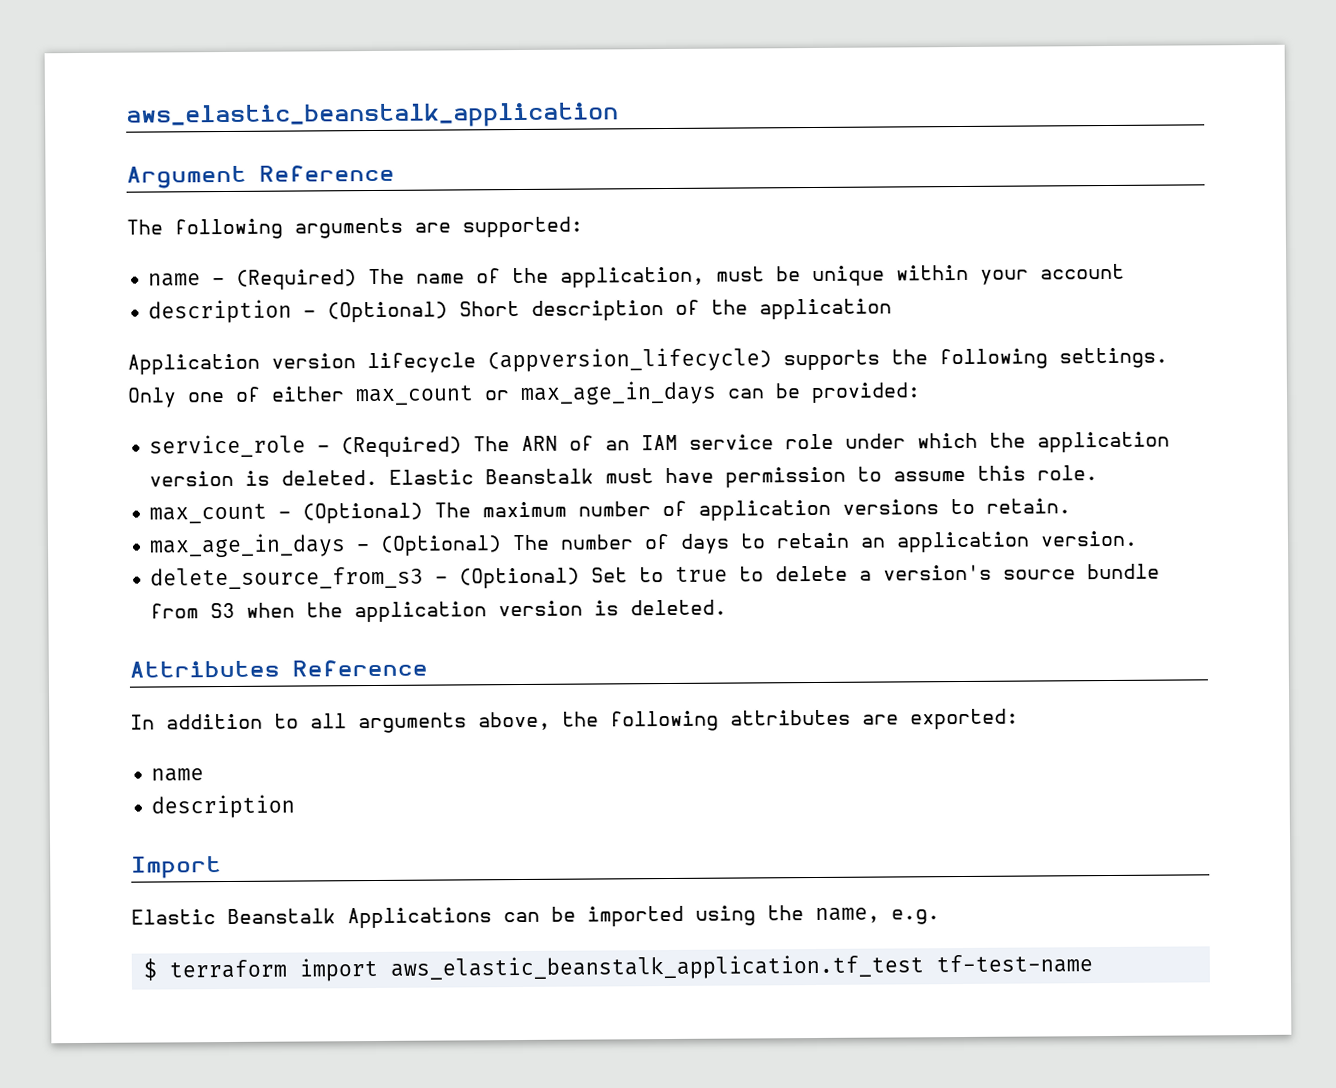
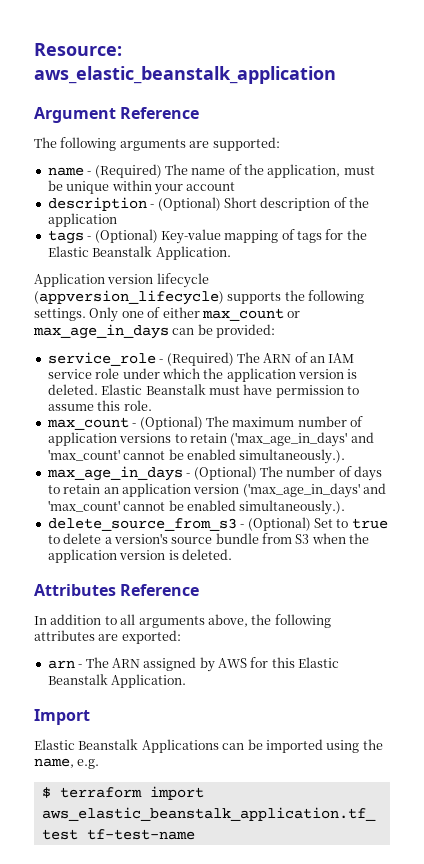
(126, 115) none -> [34,43,122,56] Resource:
(893, 309) none -> [47,229,367,244] [47,246,231,260] // tags - (Optional) Key-value mapping of tags for the Elastic Beanstalk Application.
[986,498,1072,514] retain. -> [189,432,374,447] [47,449,346,464] retain ('max_age_in_days' and 'max_count' cannot be enabled simultaneously.).
[1040,530,1139,547] version. -> [193,483,386,498] [47,500,346,515] version ('max_age_in_days' and 'max_count' cannot be enabled simultaneously.).
[151,768,205,782] [151,794,296,819] name // description -> [47,657,340,672] [47,674,187,688] arn - The ARN assigned by AWS for this Elastic Beanstalk Application.

